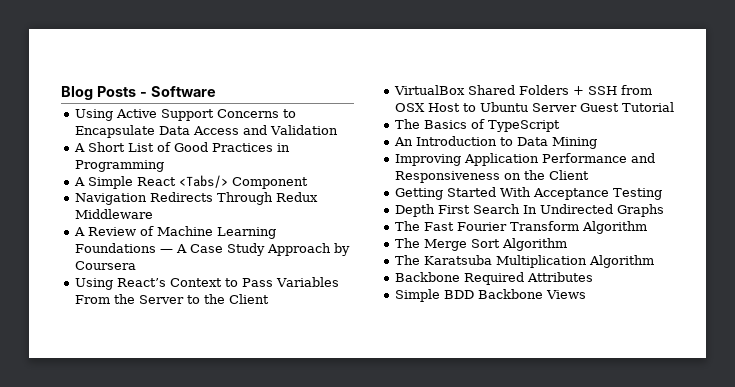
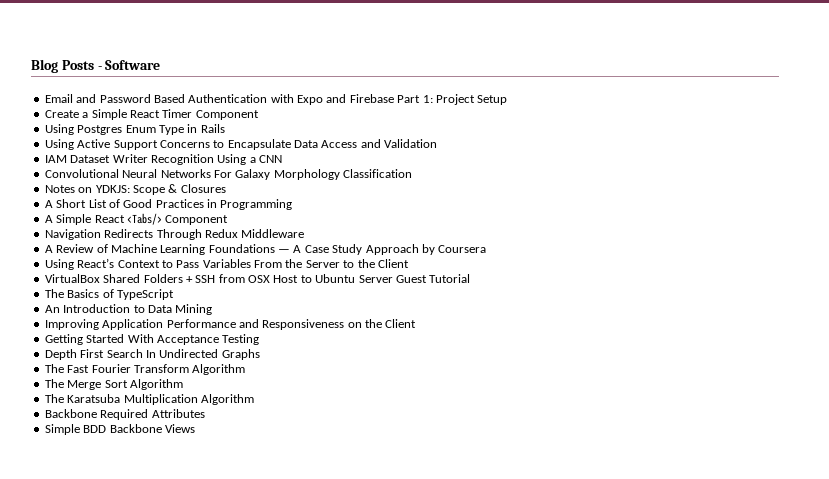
(216, 91) none -> [44,94,508,105] [44,109,259,120] [44,124,225,135] // Email and Password Based Authentication with Expo and Firebase Part 1: Project Setup // Create a Simple React Timer Component // Using Postgres Enum Type in Rails
(338, 130) none -> [44,154,282,165] [44,169,412,180] [44,184,226,195] // IAM Dataset Writer Recognition Using a CNN // Convolutional Neural Networks For Galaxy Morphology Classification // Notes on YDKJS: Scope & Closures

